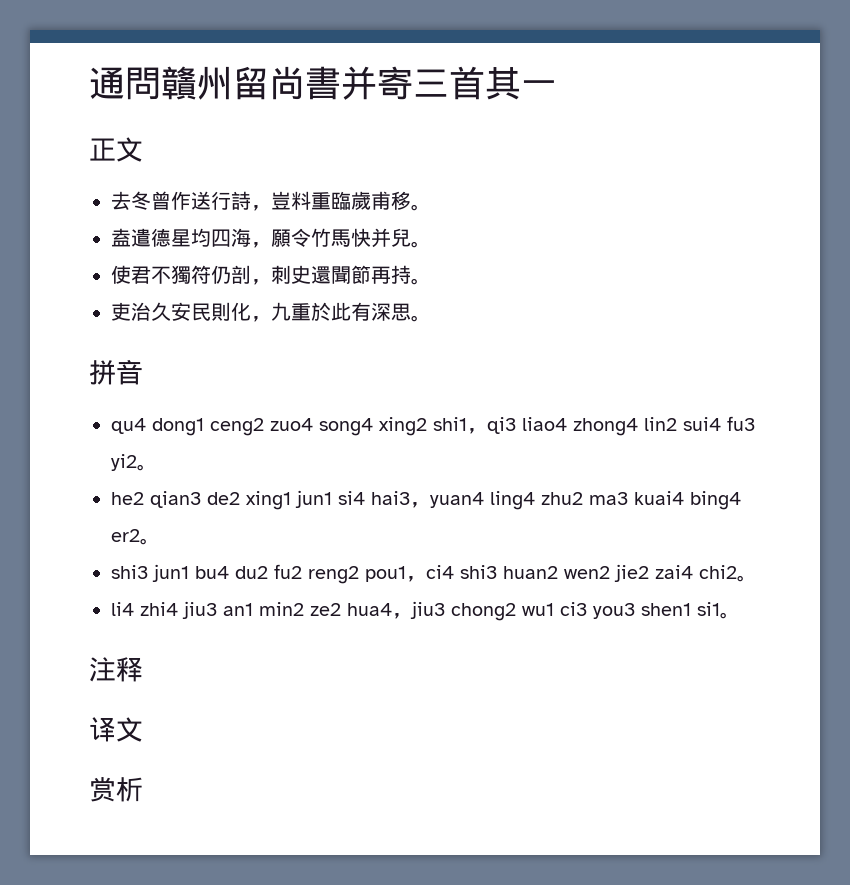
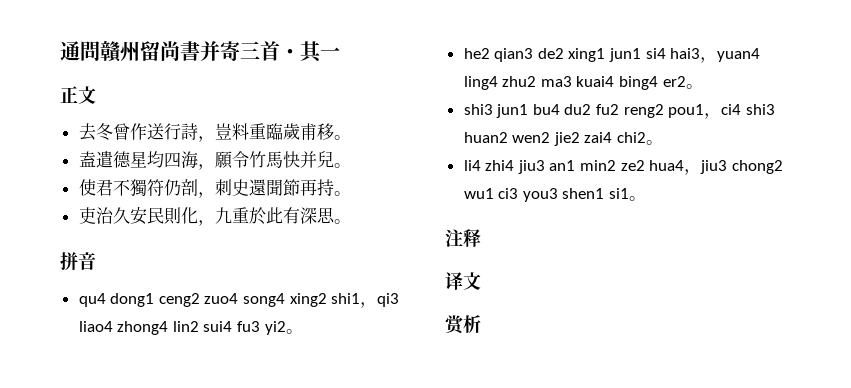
(485, 83) none -> [280,49,300,59] ・

